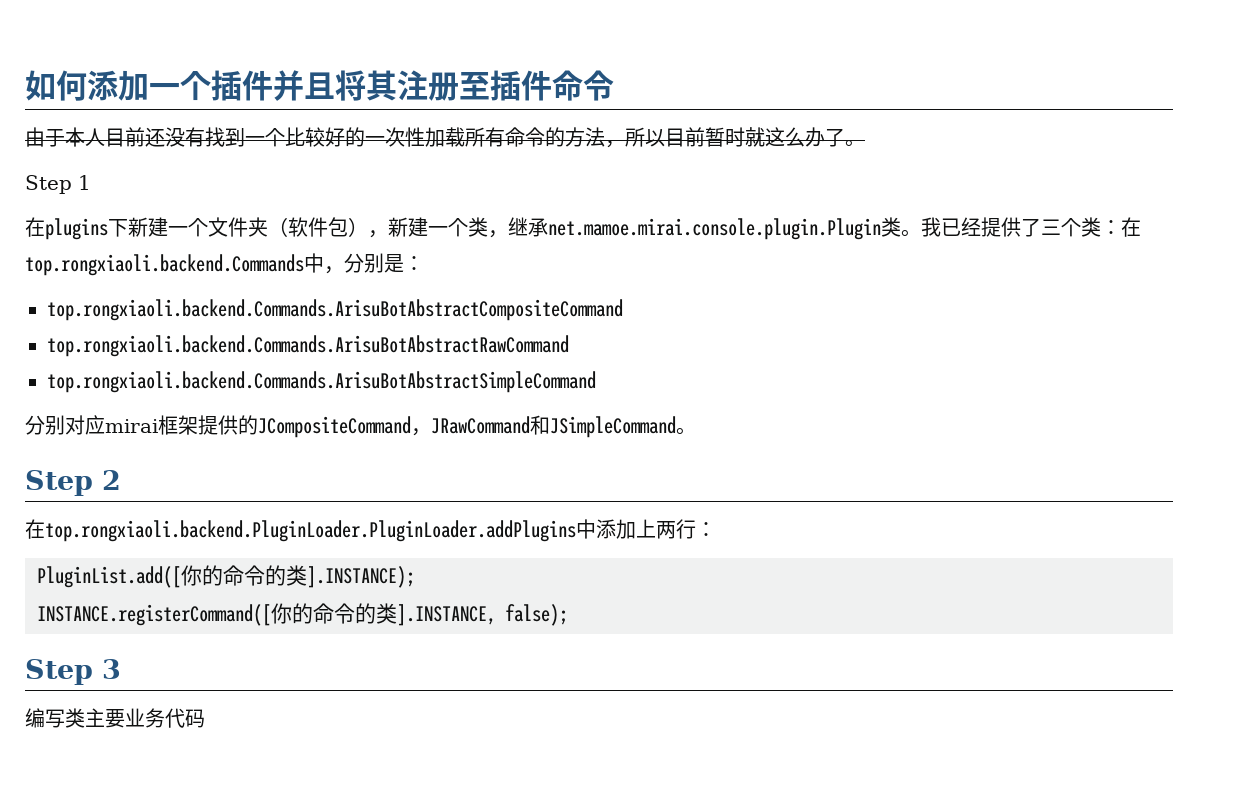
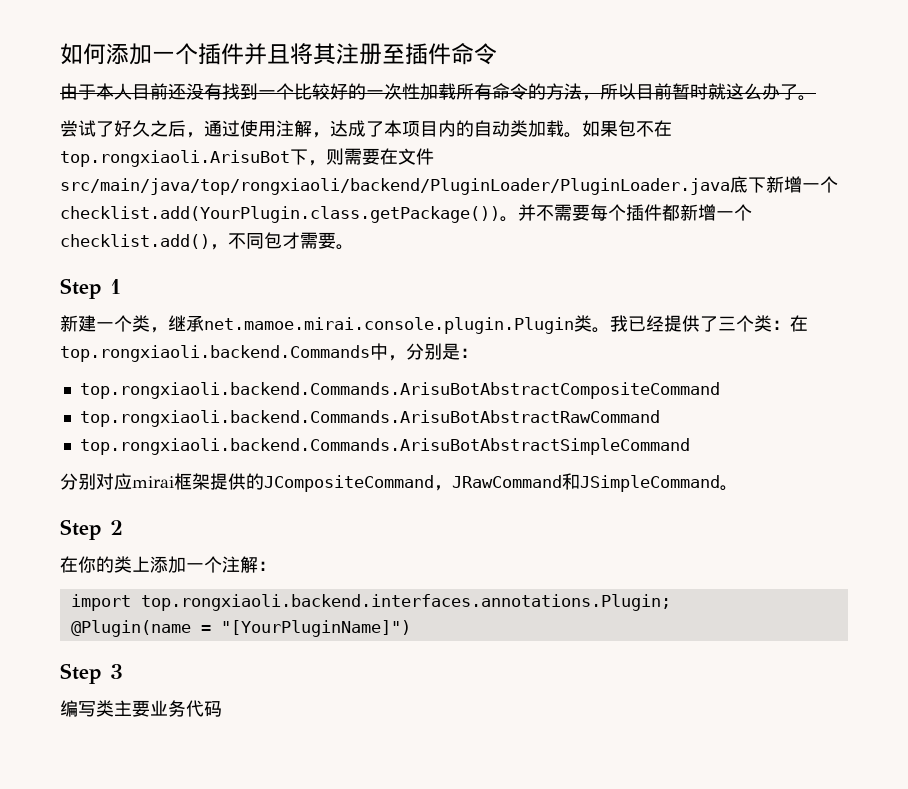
[25,175,91,194] [25,217,388,240] Step 1 // 在plugins下新建一个文件夹（软件包）， -> [60,120,672,138] [60,148,434,167] [60,176,838,195] [60,204,752,223] [60,232,354,250] [60,278,121,299] 尝试了好久之后，通过使用注解，达成了本项目内的自动类加载。如果包不在top.rongxiaoli.ArisuBot下，则需要在文件src/main/java/top/rongxiaoli/backend/PluginLoader/PluginLoader.java底下新增一个checklist.add(YourPlugin.class.getPackage())。并不需要每个插件都新增一个checklist.add()，不同包才需要。 // Step 1 //
[45,519,716,542] [37,565,415,588] [37,603,568,626] top.rongxiaoli.backend.PluginLoader.PluginLoader.addPlugins中添加上两行： // PluginList.add([你的命令的类].INSTANCE); // INSTANCE.registerCommand([你的命令的类].INSTANCE, false); -> [78,556,276,573] [70,594,671,611] [70,620,411,637] 你的类上添加一个注解： // import top.rongxiaoli.backend.interfaces.annotations.Plugin; // @Plugin(name = "[YourPluginName]")

